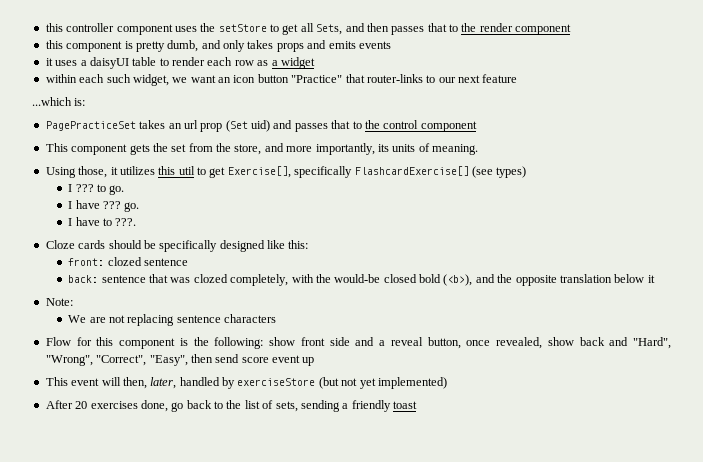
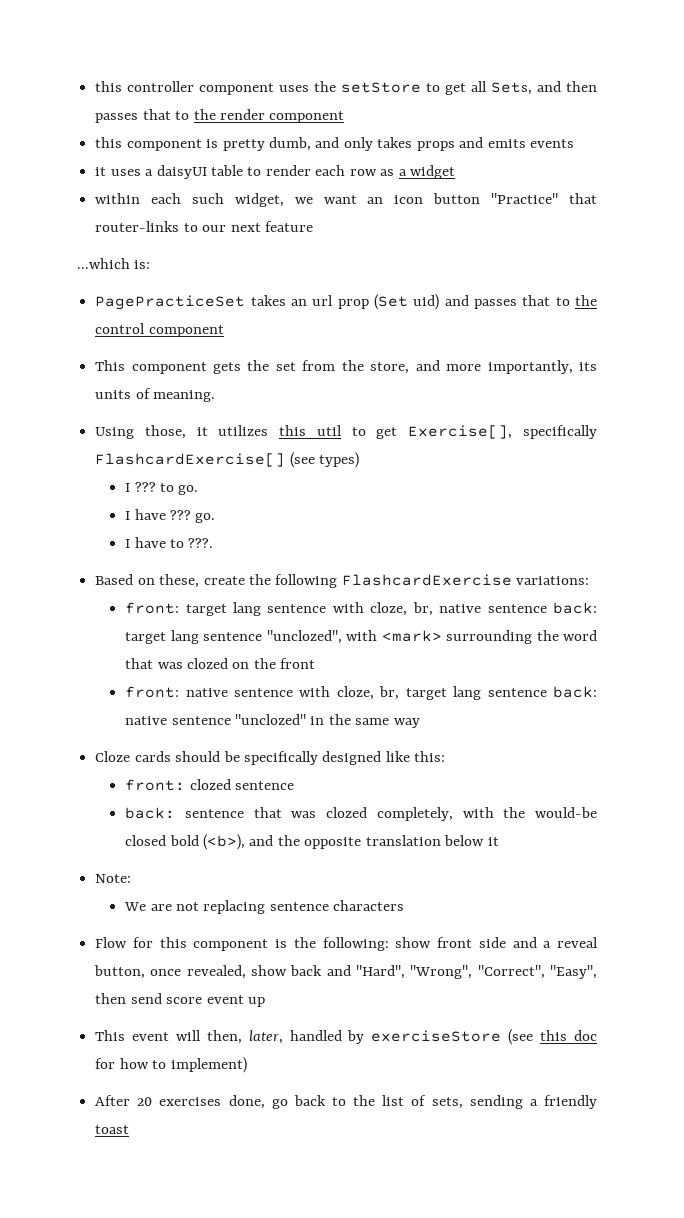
(137, 222) none -> [95,574,590,588] [125,602,597,616] [125,630,597,644] [125,658,316,669] [125,686,597,700] [125,714,420,728] // Based on these, create the following FlashcardExercise variations: // front: target lang sentence with cloze, br, native sentence back: target lang sentence "unclozed", with <mark> surrounding the word that was clozed on the front // front: native sentence with cloze, br, target lang sentence back: native sentence "unclozed" in the same way
[318,377,447,389] (but not yet implemented) -> [508,1029,597,1045] [95,1057,247,1073] (see this doc for how to implement)

